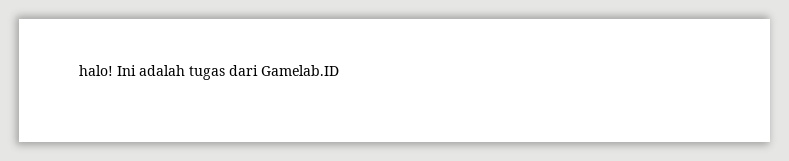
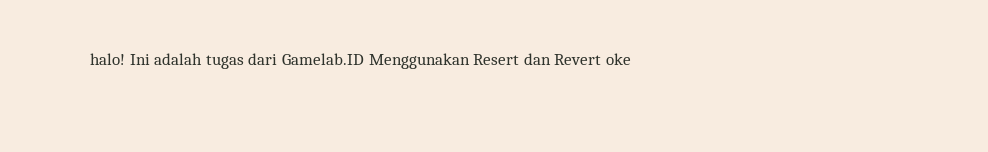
(339, 70) none -> [368,53,631,69] Menggunakan Resert dan Revert oke

